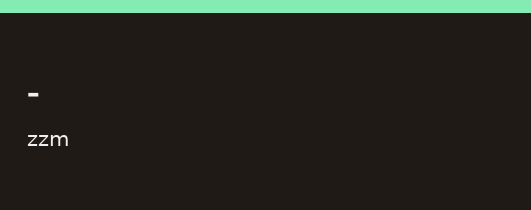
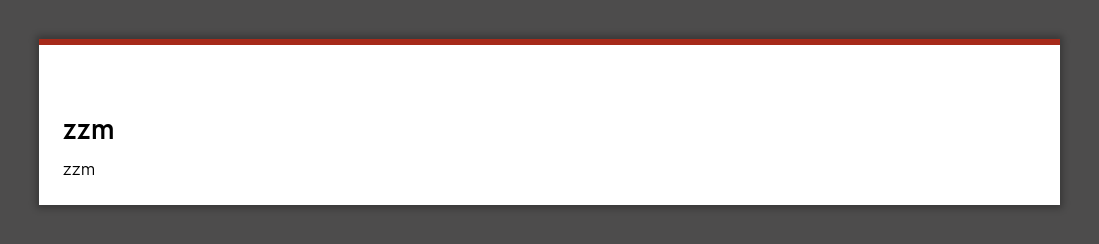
[27,92,40,104] - -> [63,124,114,139] zzm

